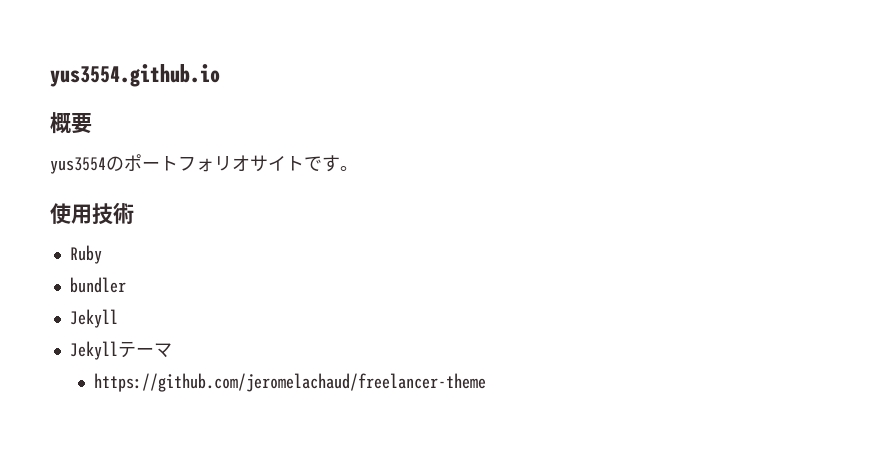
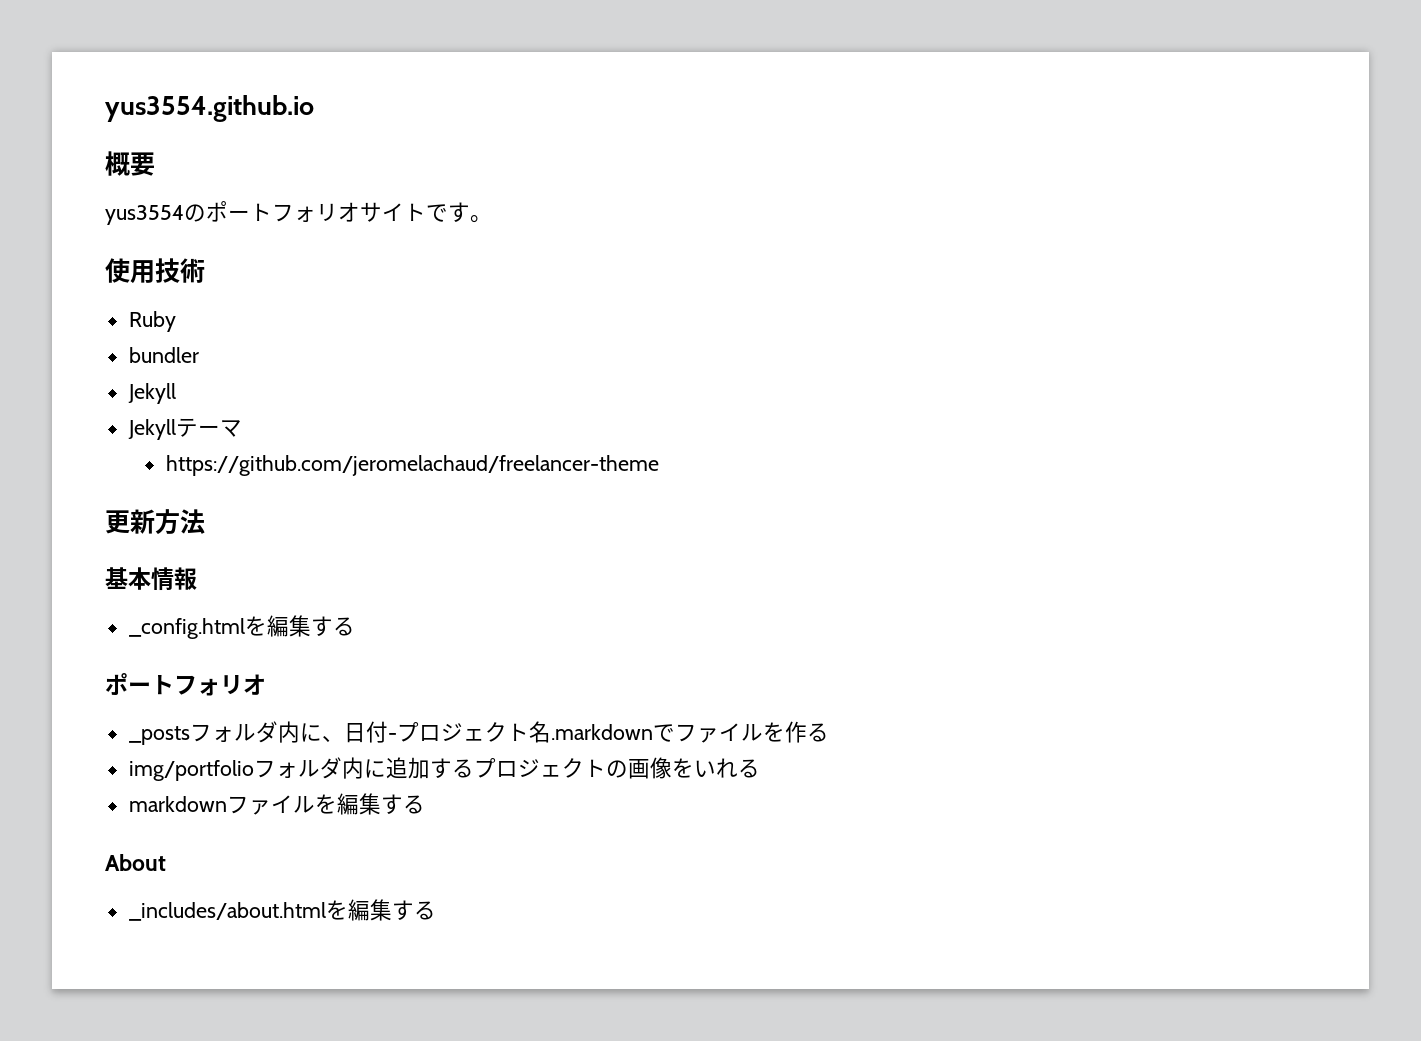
(487, 382) none -> [105,509,205,535] [105,567,197,591] [128,615,355,639] [105,673,266,696] [128,721,829,745] [128,757,760,781] [128,793,425,815] [105,854,166,871] [128,899,436,921] // 更新方法 // 基本情報 // _config.htmlを編集する // ポートフォリオ // _postsフォルダ内に、日付-プロジェクト名.markdownでファイルを作る // img/portfolioフォルダ内に追加するプロジェクトの画像をいれる // markdownファイルを編集する // About // _includes/about.htmlを編集する

